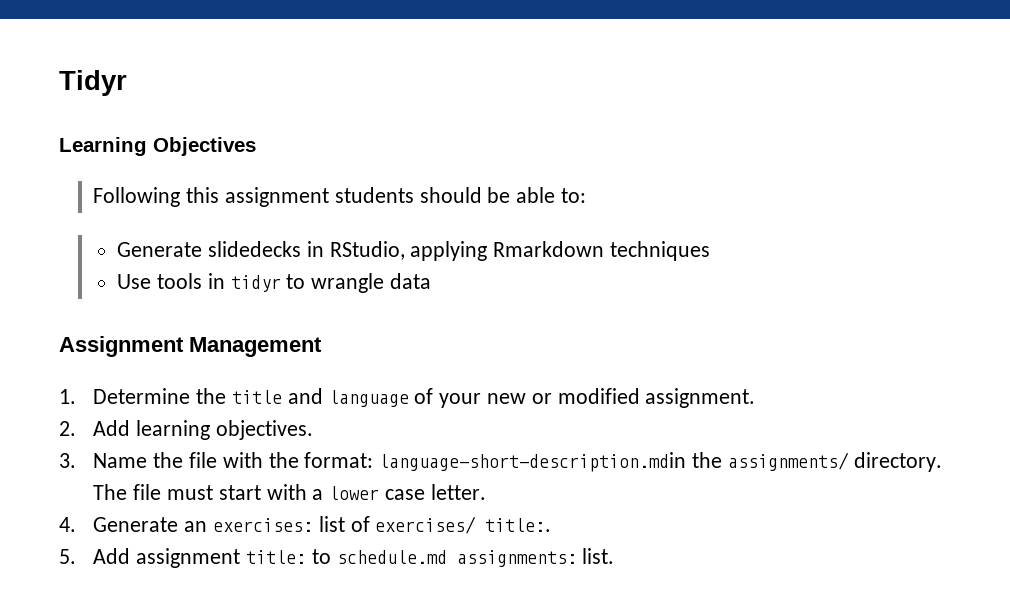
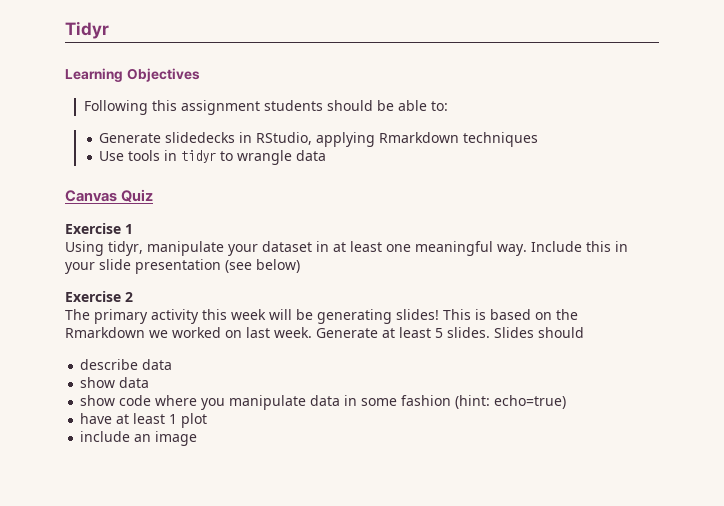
[59,336,322,357] [59,388,756,408] [59,420,314,440] [59,452,942,472] [93,484,486,500] [59,516,552,534] [59,548,615,568] Assignment Management // 1. Determine the title and language of your new or modified assignment. // 2. Add learning objectives. // 3. Name the file with the format: language-short-description.mdin the assignments/ directory. The file must start with a lower case letter. // 4. Generate an exercises: list of exercises/ title:. // 5. Add assignment title: to schedule.md assignments: list. -> [65,189,154,202] [65,223,133,234] [65,241,628,256] [65,259,300,274] [65,291,133,302] [65,309,578,324] [65,327,584,338] [80,359,173,370] [80,377,150,388] [80,395,567,410] [80,413,208,428] [80,431,198,446] Canvas Quiz // Exercise 1 // Using tidyr, manipulate your dataset in at least one meaningful way. Include this in your slide presentation (see below) // Exercise 2 // The primary activity this week will be generating slides! This is based on the Rmarkdown we worked on last week. Generate at least 5 slides. Slides should // describe data // show data // show code where you manipulate data in some fashion (hint: echo=true) // have at least 1 plot // include an image

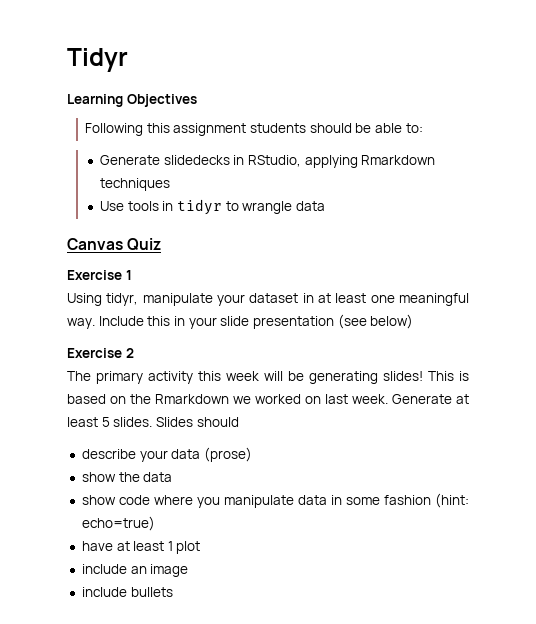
[142,359,173,370] [80,377,116,388] data // show -> [139,447,252,462] [81,472,140,482] your data (prose) // show the
(198, 438) none -> [81,587,173,597] // include bullets

